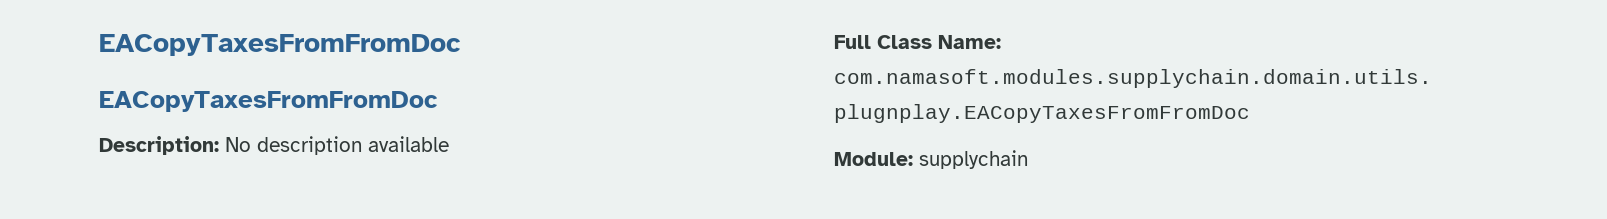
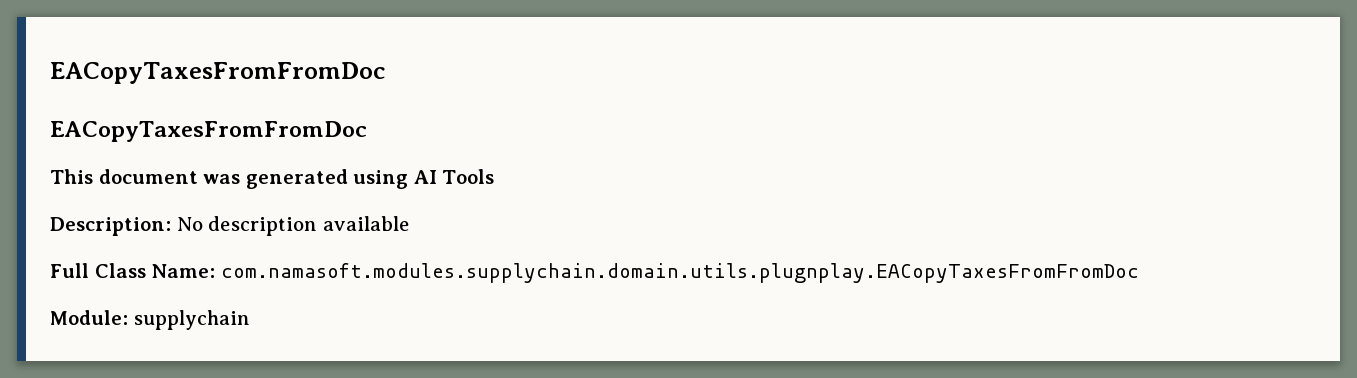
(438, 101) none -> [50,169,495,189] // This document was generated using AI Tools

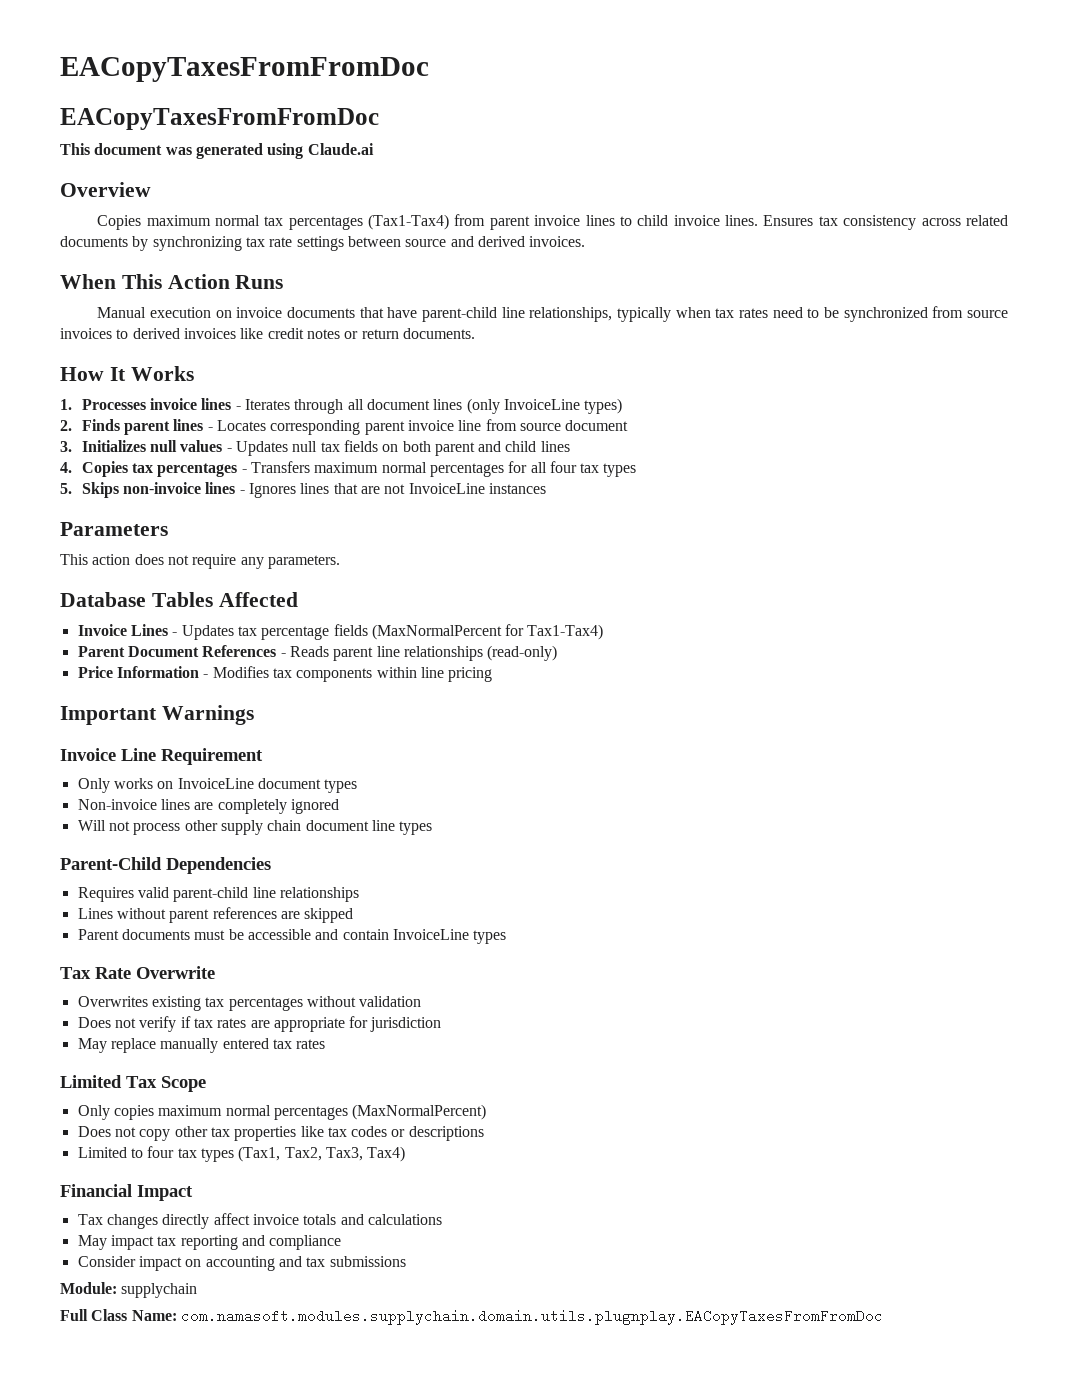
[413,169,495,184] [50,216,410,236] AI Tools // Description: No description available -> [307,143,374,155] [60,182,151,197] [97,214,1009,230] [60,236,586,251] [60,274,284,289] [97,306,1008,322] [60,328,475,339] [60,366,194,381] [60,398,623,414] [60,419,629,435] [60,440,570,456] [60,461,637,477] [60,482,546,498] [60,522,168,536] [60,554,340,569] [60,592,298,607] [77,624,604,640] [77,645,558,661] [77,666,493,682] [60,705,254,725] [60,748,263,765] [77,778,358,793] [77,799,339,814] [77,820,433,835] [60,857,271,874] [77,887,359,902] [77,907,354,923] [77,929,507,944] [60,966,215,979] [77,996,422,1011] [77,1016,442,1032] [77,1038,326,1053] [60,1075,206,1092] [77,1104,487,1120] [77,1126,484,1141] [77,1146,406,1162] [60,1184,193,1201] [77,1213,442,1229] [77,1235,342,1250] [77,1256,406,1271] [60,1282,198,1298] Claude.ai // Overview // Copies maximum normal tax percentages (Tax1-Tax4) from parent invoice lines to child invoice lines. Ensures tax consistency across related documents by synchronizing tax rate settings between source and derived invoices. // When This Action Runs // Manual execution on invoice documents that have parent-child line relationships, typically when tax rates need to be synchronized from source invoices to derived invoices like credit notes or return documents. // How It Works // 1. Processes invoice lines - Iterates through all document lines (only InvoiceLine types) // 2. Finds parent lines - Locates corresponding parent invoice line from source document // 3. Initializes null values - Updates null tax fields on both parent and child lines // 4. Copies tax percentages - Transfers maximum normal percentages for all four tax types // 5. Skips non-invoice lines - Ignores lines that are not InvoiceLine instances // Parameters // This action does not require any parameters. // Database Tables Affected // Invoice Lines - Updates tax percentage fields (MaxNormalPercent for Tax1-Tax4) // Parent Document References - Reads parent line relationships (read-only) // Price Information - Modifies tax components within line pricing // Important Warnings // Invoice Line Requirement // Only works on InvoiceLine document types // Non-invoice lines are completely ignored // Will not process other supply chain document line types // Parent-Child Dependencies // Requires valid parent-child line relationships // Lines without parent references are skipped // Parent documents must be accessible and contain InvoiceLine types // Tax Rate Overwrite // Overwrites existing tax percentages without validation // Does not verify if tax rates are appropriate for jurisdiction // May replace manually entered tax rates // Limited Tax Scope // Only copies maximum normal percentages (MaxNormalPercent) // Does not copy other tax properties like tax codes or descriptions // Limited to four tax types (Tax1, Tax2, Tax3, Tax4) // Financial Impact // Tax changes directly affect invoice totals and calculations // May impact tax reporting and compliance // Consider impact on accounting and tax submissions // Module: supplychain
[50,310,250,330] // Module: supplychain -> (883, 1317) none

